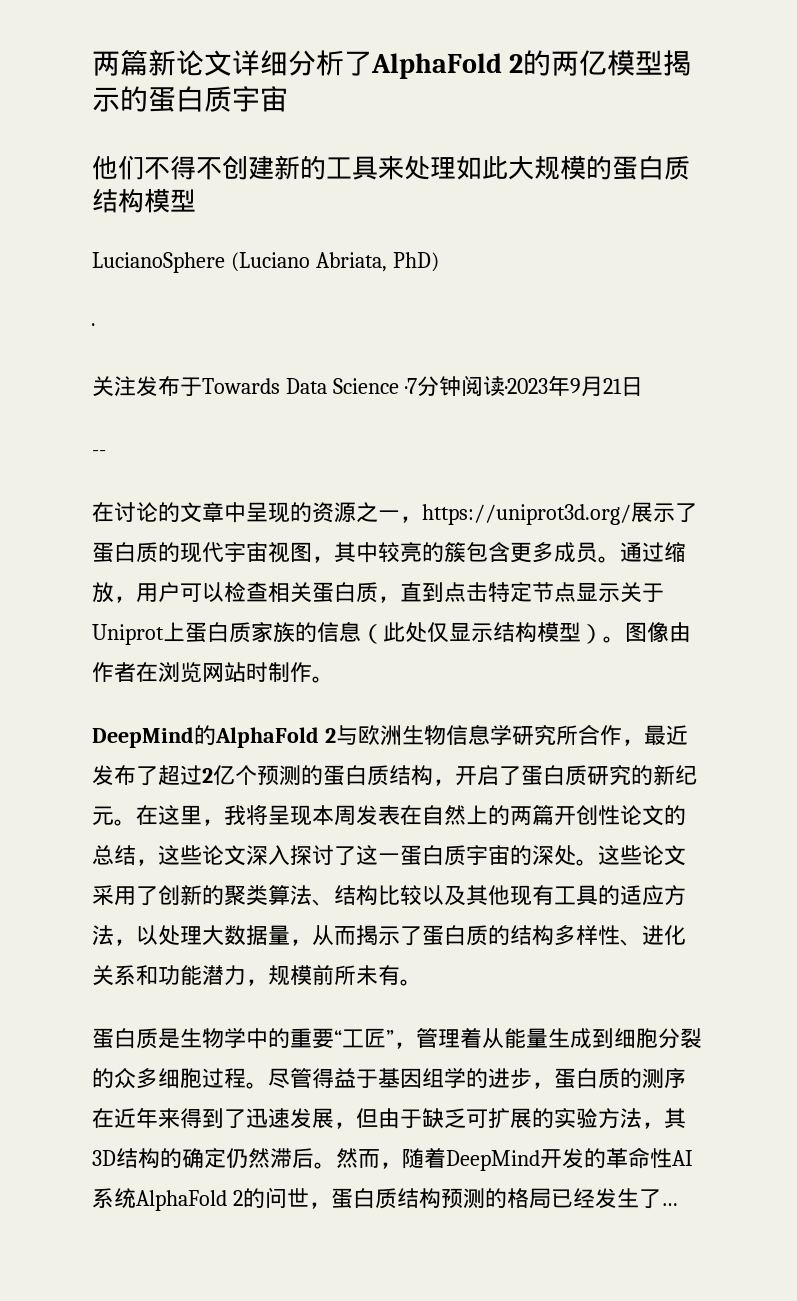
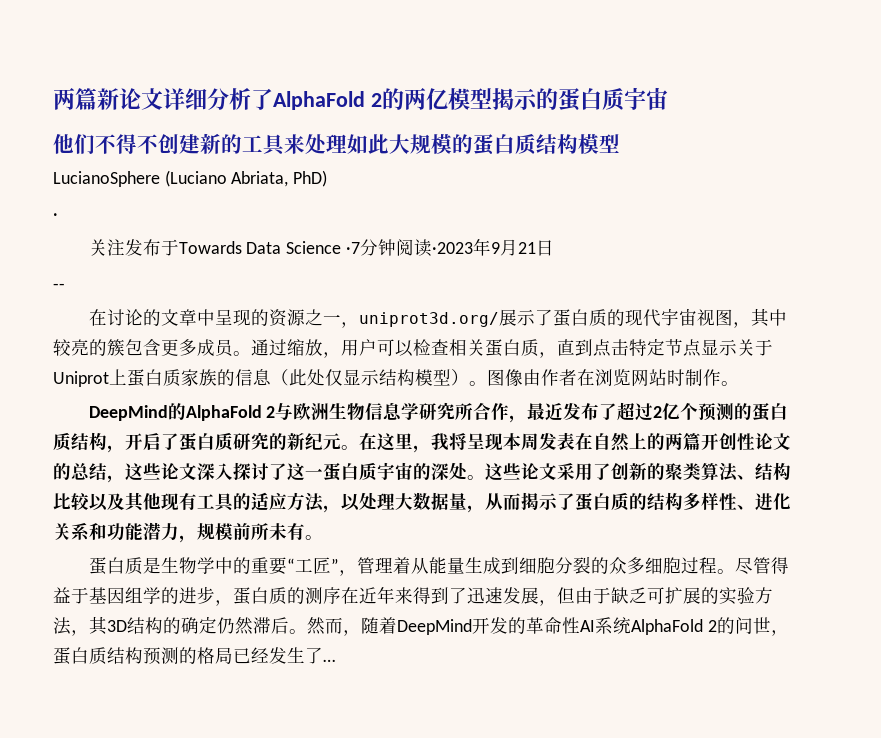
[422,504,631,525] https://uniprot3d.org/ -> [358,312,499,327] uniprot3d.org/

